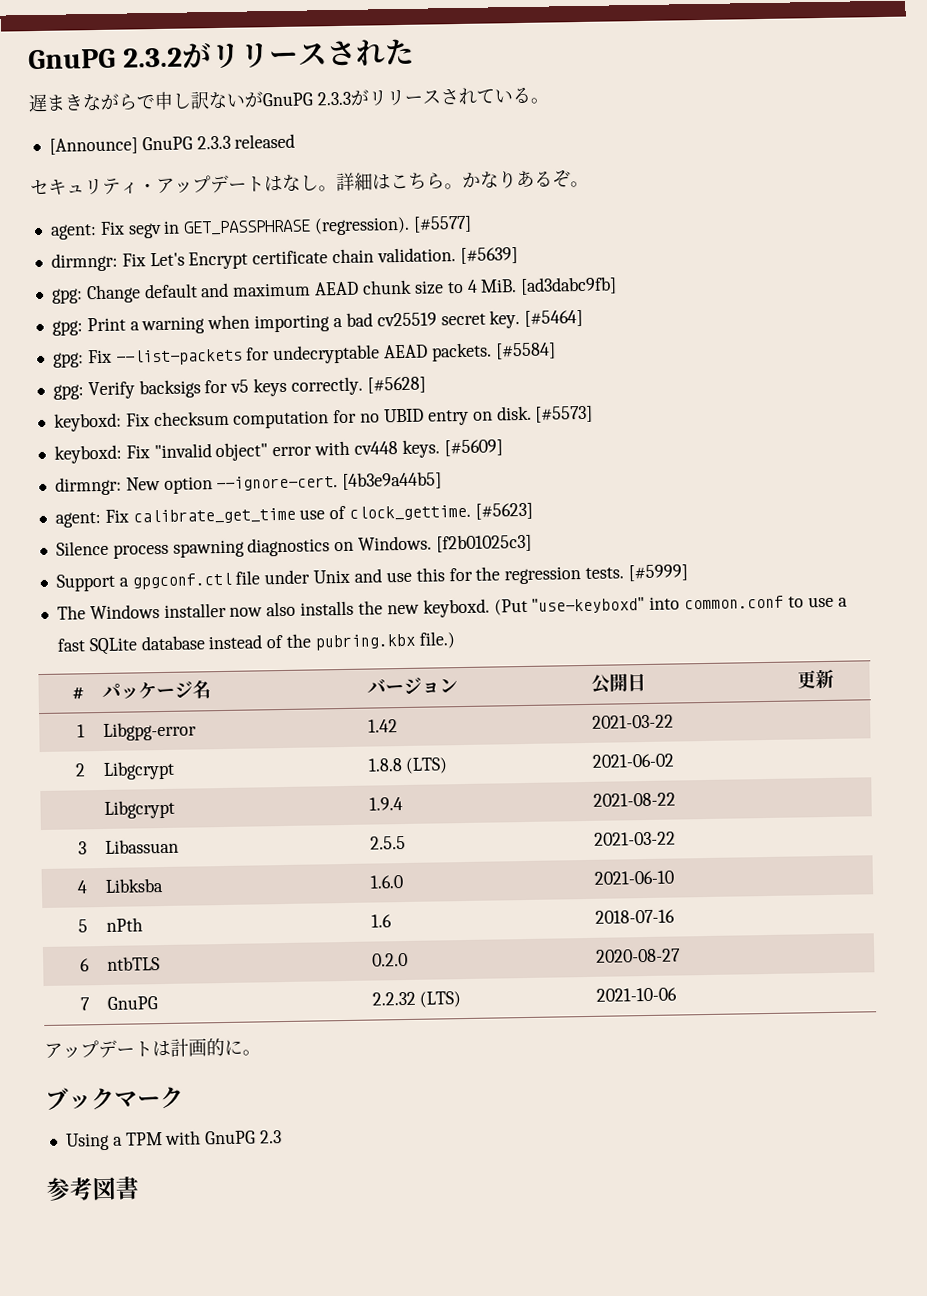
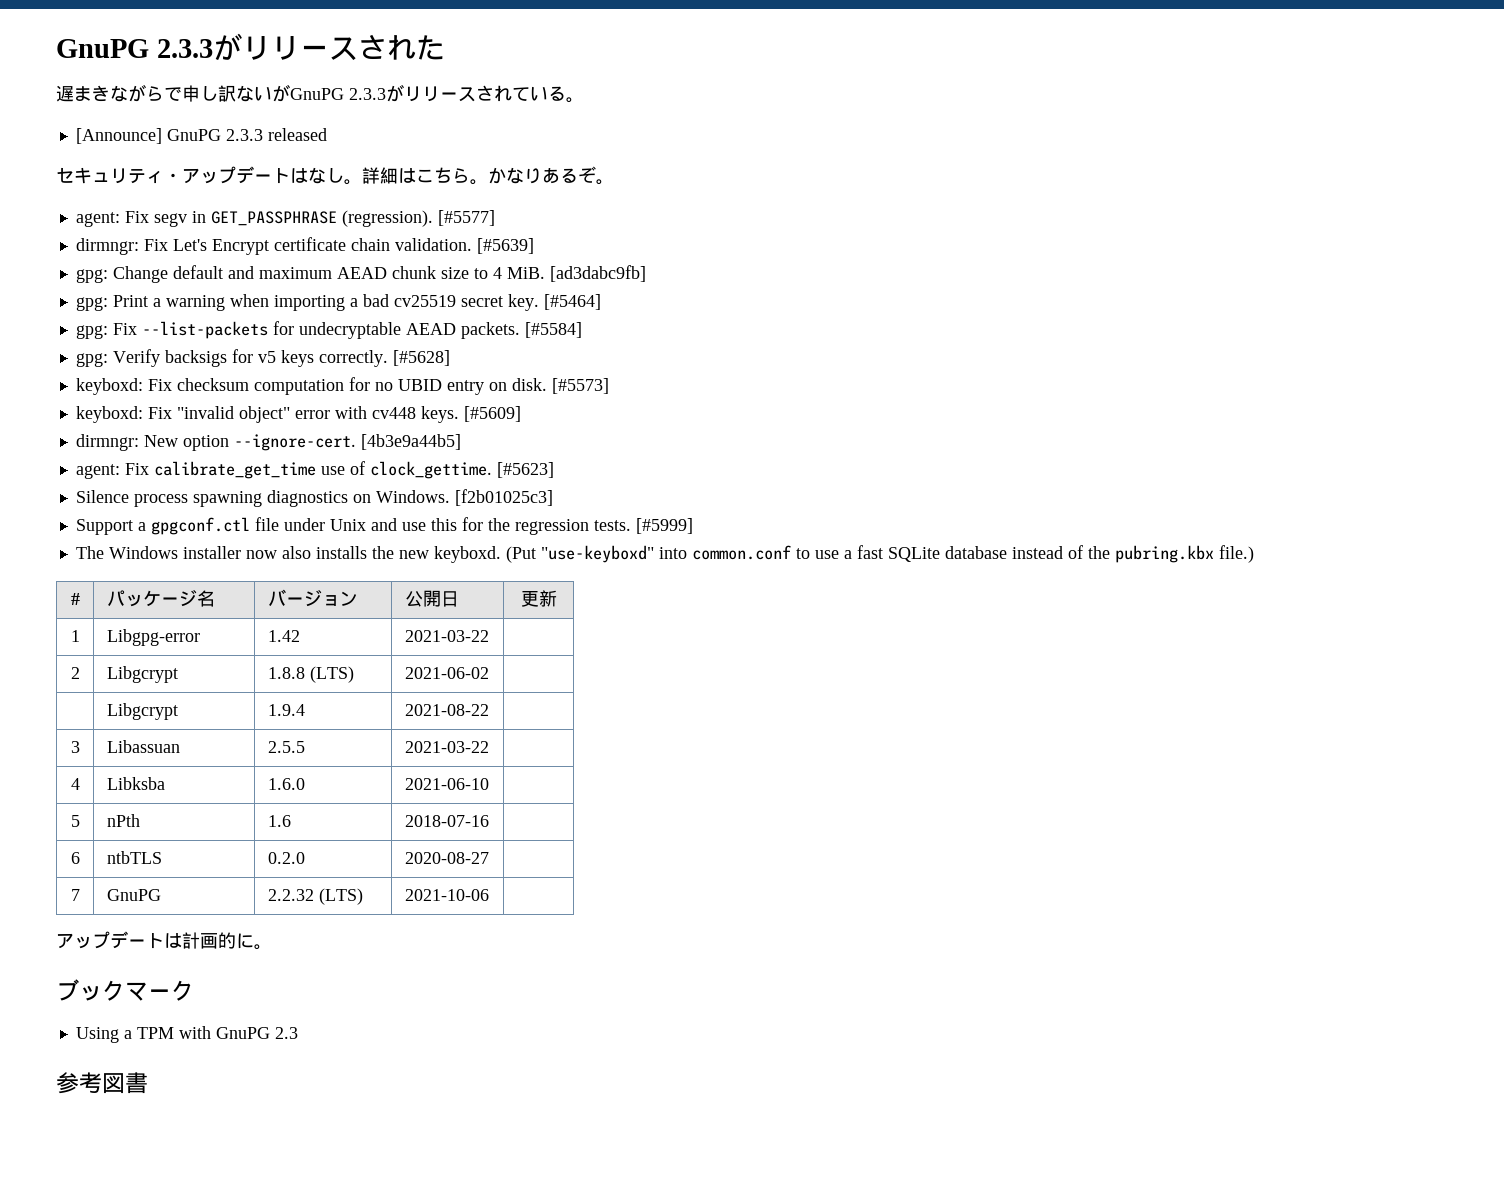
[28,47,183,70] GnuPG 2.3.2 -> [56,39,213,58] GnuPG 2.3.3

